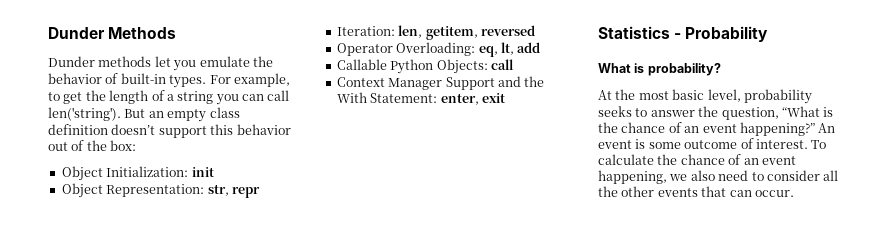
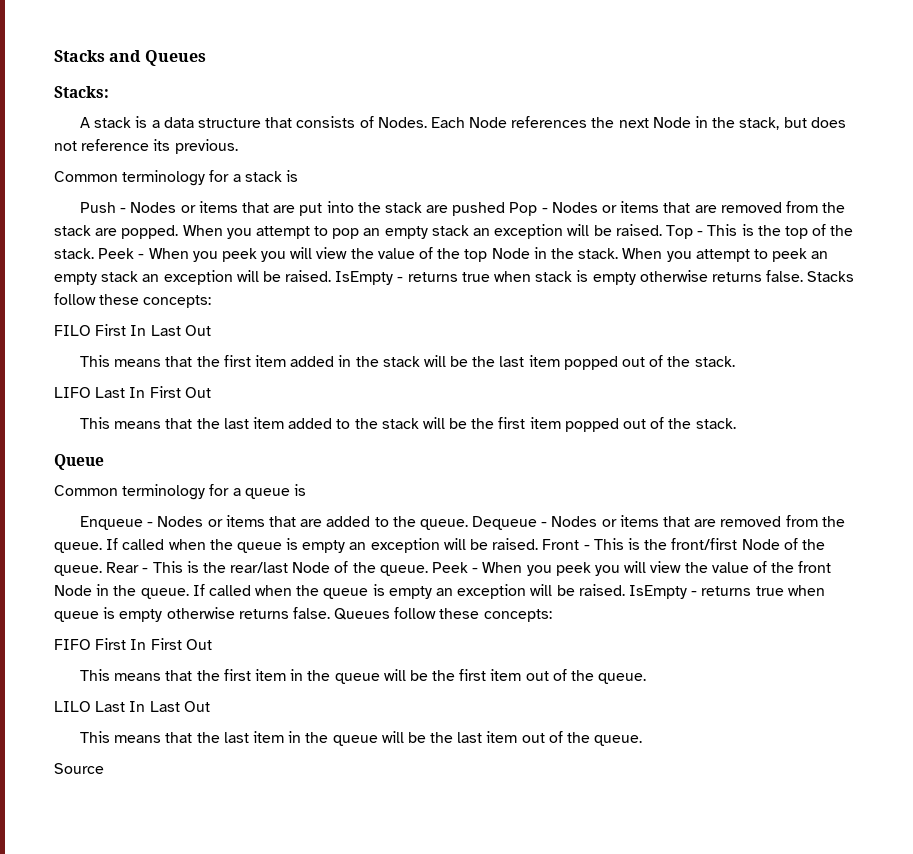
[48,27,177,39] [48,56,273,71] [48,73,290,88] [48,90,290,105] [48,107,240,122] [48,124,291,138] [48,140,137,151] [61,166,214,181] [61,183,260,198] [336,25,535,40] [336,42,541,57] [336,59,514,74] [336,76,545,90] [336,92,505,105] [598,26,769,42] [598,63,721,76] [598,89,812,104] [598,106,834,120] [598,122,836,136] [598,138,827,149] [598,154,796,165] [598,170,839,184] [598,186,794,197] Dunder Methods // Dunder methods let you emulate the behavior of built-in types. For example, to get the length of a string you can call len('string'). But an empty class definition doesn’t support this behavior out of the box: // Object Initialization: init // Object Representation: str, repr // Iteration: len, getitem, reversed // Operator Overloading: eq, lt, add // Callable Python Objects: call // Context Manager Support and the With Statement: enter, exit // Statistics - Probability // What is probability? // At the most basic level, probability seeks to answer the question, “What is the chance of an event happening?” An event is some outcome of interest. To calculate the chance of an event happening, we also need to consider all the other events that can occur. -> [54,50,206,66] [54,86,109,98] [80,116,846,130] [54,139,238,154] [54,170,298,186] [80,201,846,216] [54,224,854,239] [54,247,829,262] [54,270,855,285] [54,293,212,308] [54,324,211,336] [80,355,735,370] [54,386,211,398] [80,417,736,432] [54,454,104,470] [54,484,306,500] [80,515,845,530] [54,538,825,553] [54,561,832,576] [54,584,825,599] [54,607,552,622] [54,638,212,650] [80,669,647,684] [54,701,210,712] [80,731,643,746] [54,763,104,774] Stacks and Queues // Stacks: // A stack is a data structure that consists of Nodes. Each Node references the next Node in the stack, but does not reference its previous. // Common terminology for a stack is // Push - Nodes or items that are put into the stack are pushed Pop - Nodes or items that are removed from the stack are popped. When you attempt to pop an empty stack an exception will be raised. Top - This is the top of the stack. Peek - When you peek you will view the value of the top Node in the stack. When you attempt to peek an empty stack an exception will be raised. IsEmpty - returns true when stack is empty otherwise returns false. Stacks follow these concepts: // FILO First In Last Out // This means that the first item added in the stack will be the last item popped out of the stack. // LIFO Last In First Out // This means that the last item added to the stack will be the first item popped out of the stack. // Queue // Common terminology for a queue is // Enqueue - Nodes or items that are added to the queue. Dequeue - Nodes or items that are removed from the queue. If called when the queue is empty an exception will be raised. Front - This is the front/first Node of the queue. Rear - This is the rear/last Node of the queue. Peek - When you peek you will view the value of the front Node in the queue. If called when the queue is empty an exception will be raised. IsEmpty - returns true when queue is empty otherwise returns false. Queues follow these concepts: // FIFO First In First Out // This means that the first item in the queue will be the first item out of the queue. // LILO Last In Last Out // This means that the last item in the queue will be the last item out of the queue. // Source

